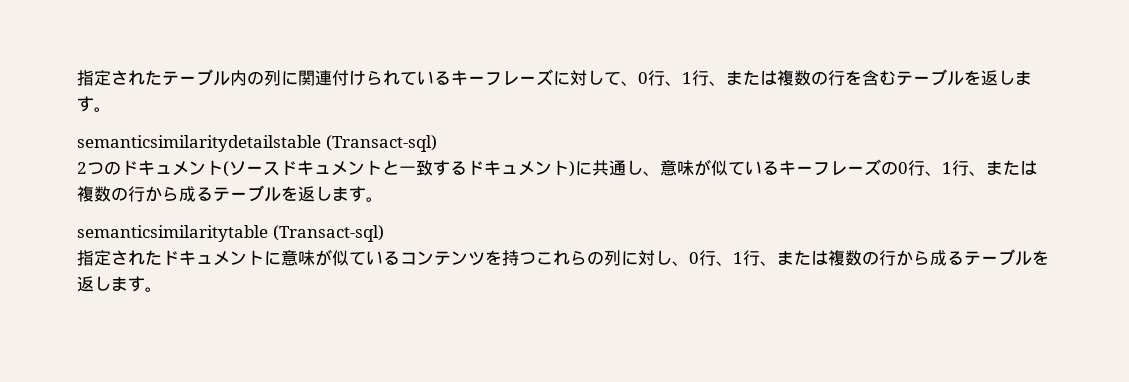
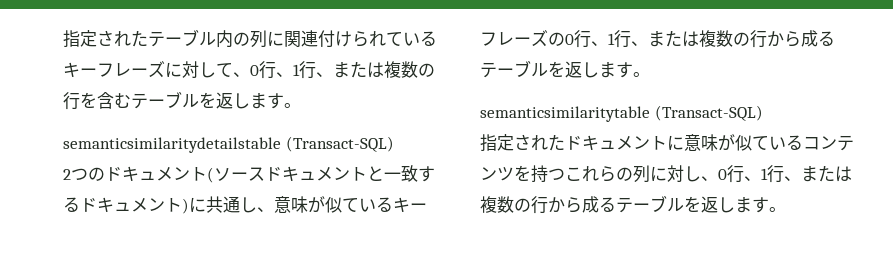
[325,135,437,152] (Transact-sql) -> [285,136,394,152] (Transact-SQL)
[272,225,384,242] (Transact-sql) -> [654,105,763,121] (Transact-SQL)

